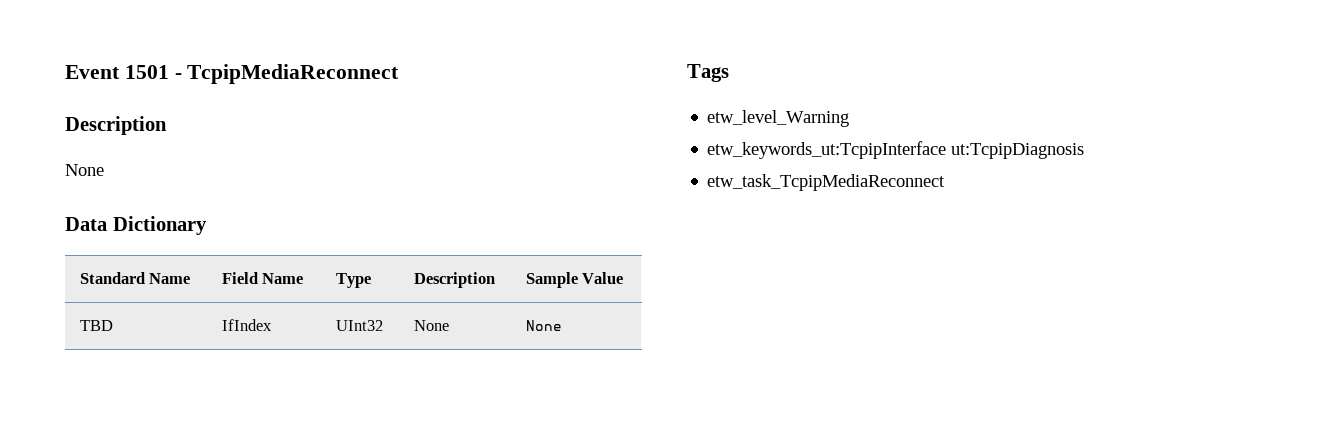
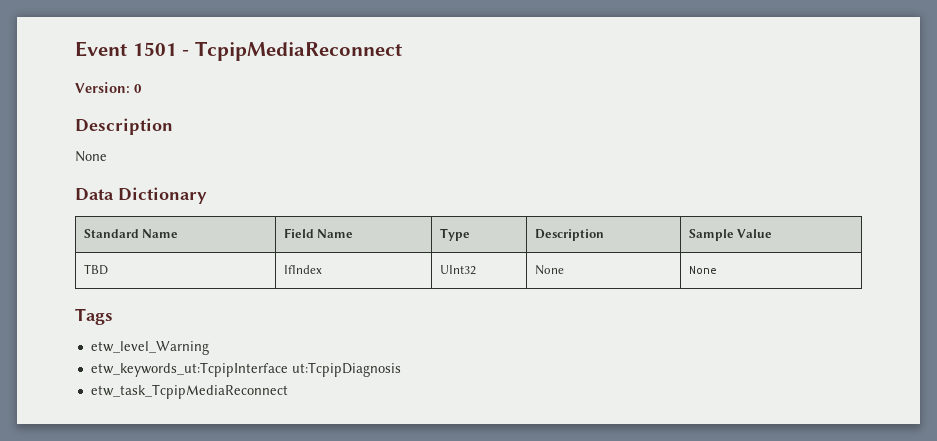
(400, 74) none -> [75,82,142,93] // Version: 0

